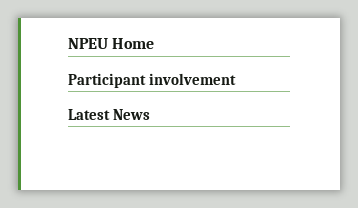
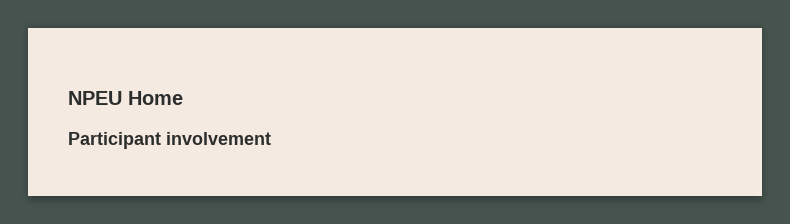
[68,109,150,120] // Latest News -> (271, 138) none

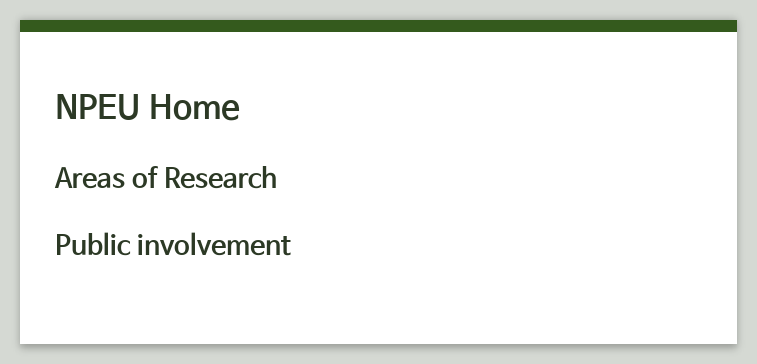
[68,132,161,149] Participant -> [54,166,278,189] [55,232,131,256] Areas of Research // Public

